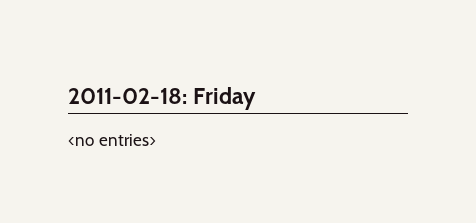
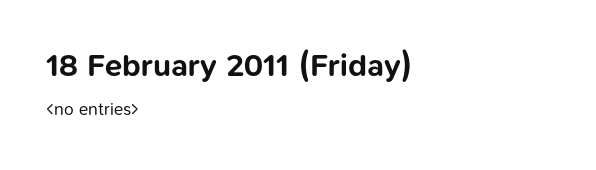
[68,87,257,110] 2011-02-18: Friday -> [45,48,413,83] 18 February 2011 (Friday)

